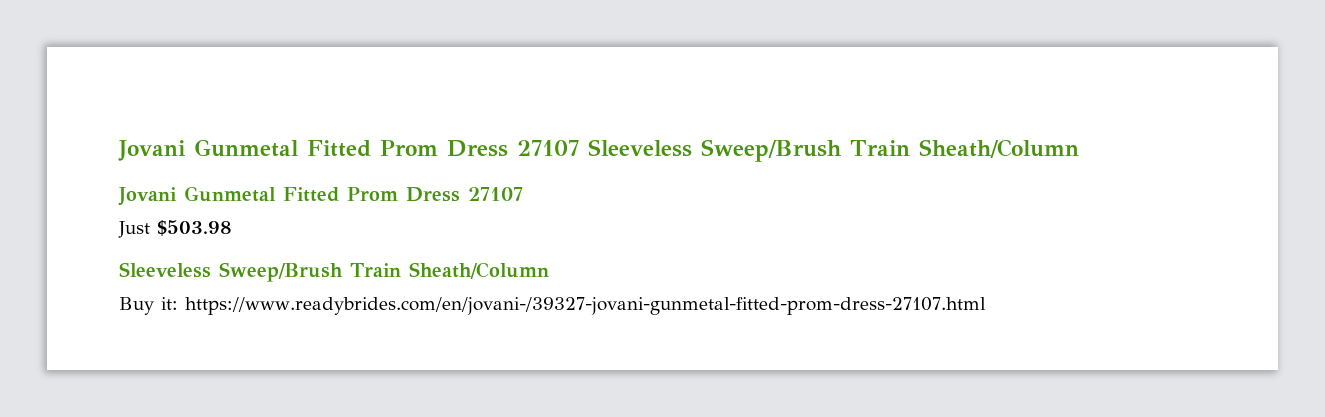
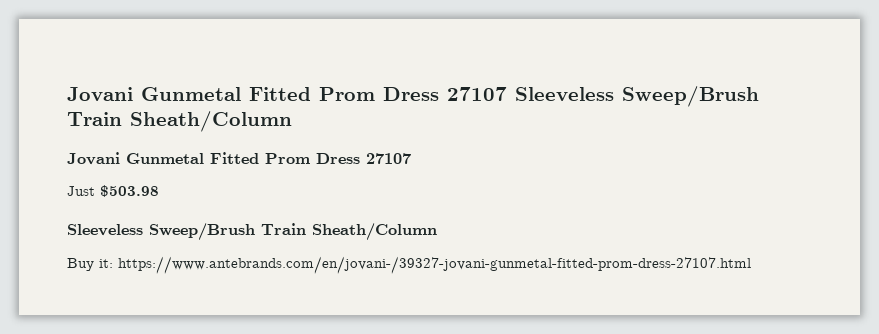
[185,297,986,315] https://www.readybrides.com/en/jovani-/39327-jovani-gunmetal-fitted-prom-dress-27107.html -> [118,256,751,274] https://www.antebrands.com/en/jovani-/39327-jovani-gunmetal-fitted-prom-dress-27107.html

